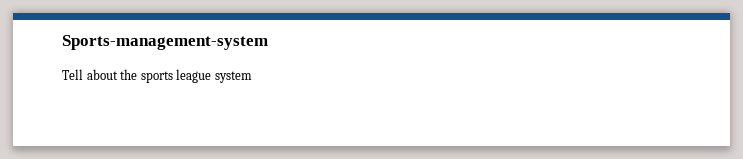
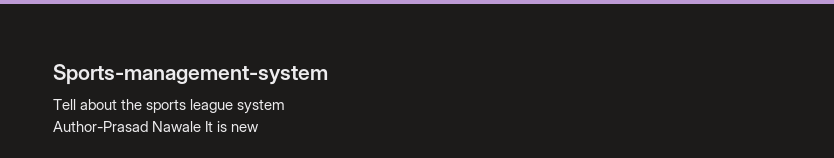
(252, 77) none -> [53,121,260,132] // Author-Prasad Nawale It is new

